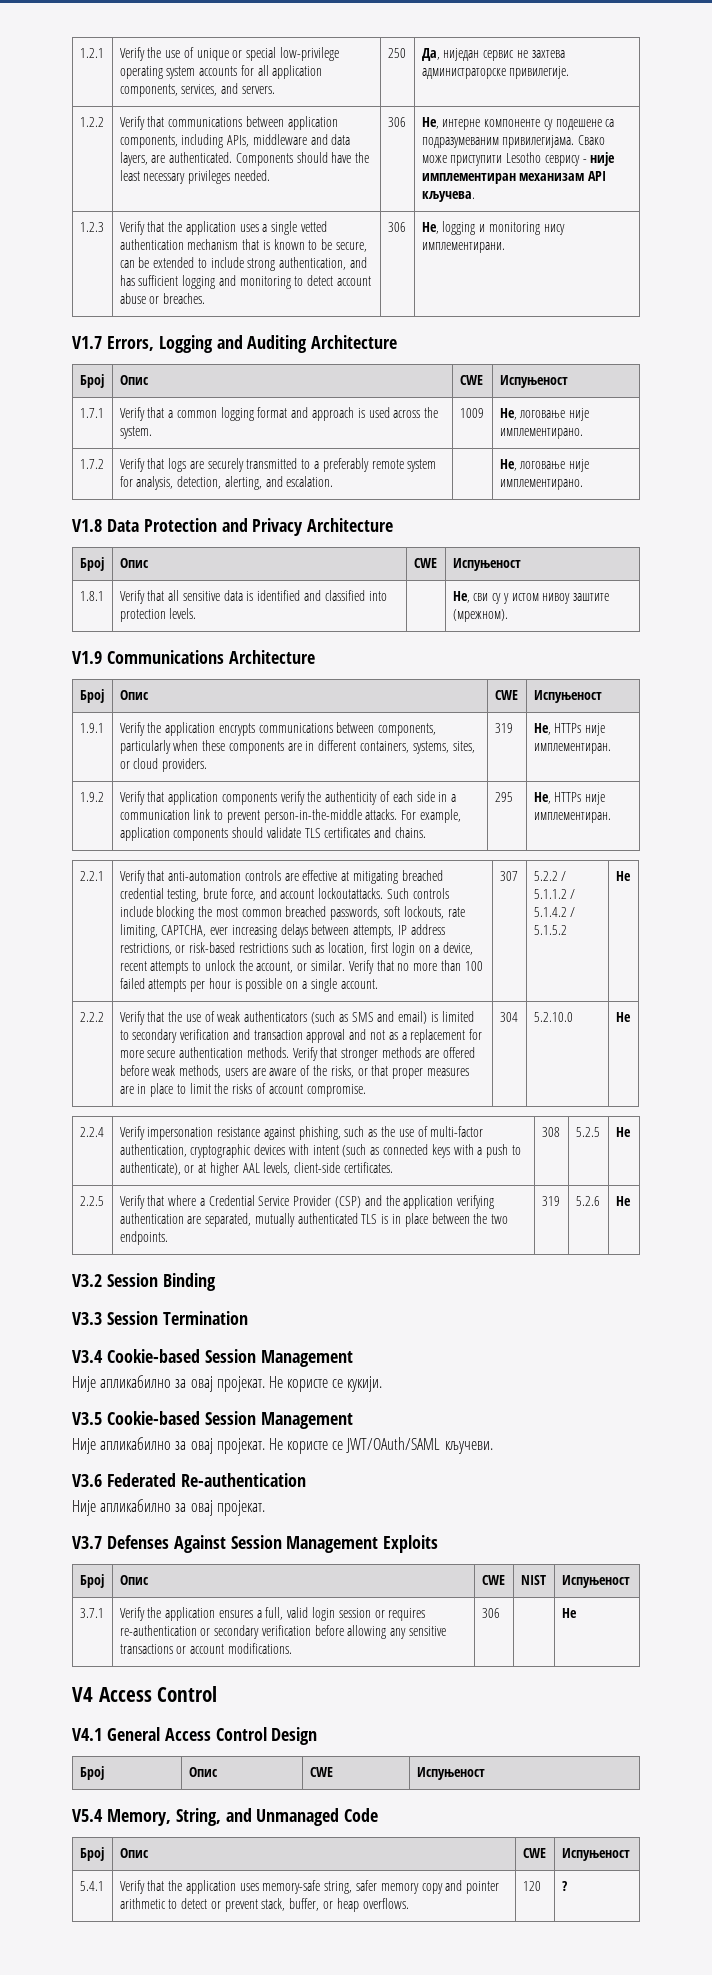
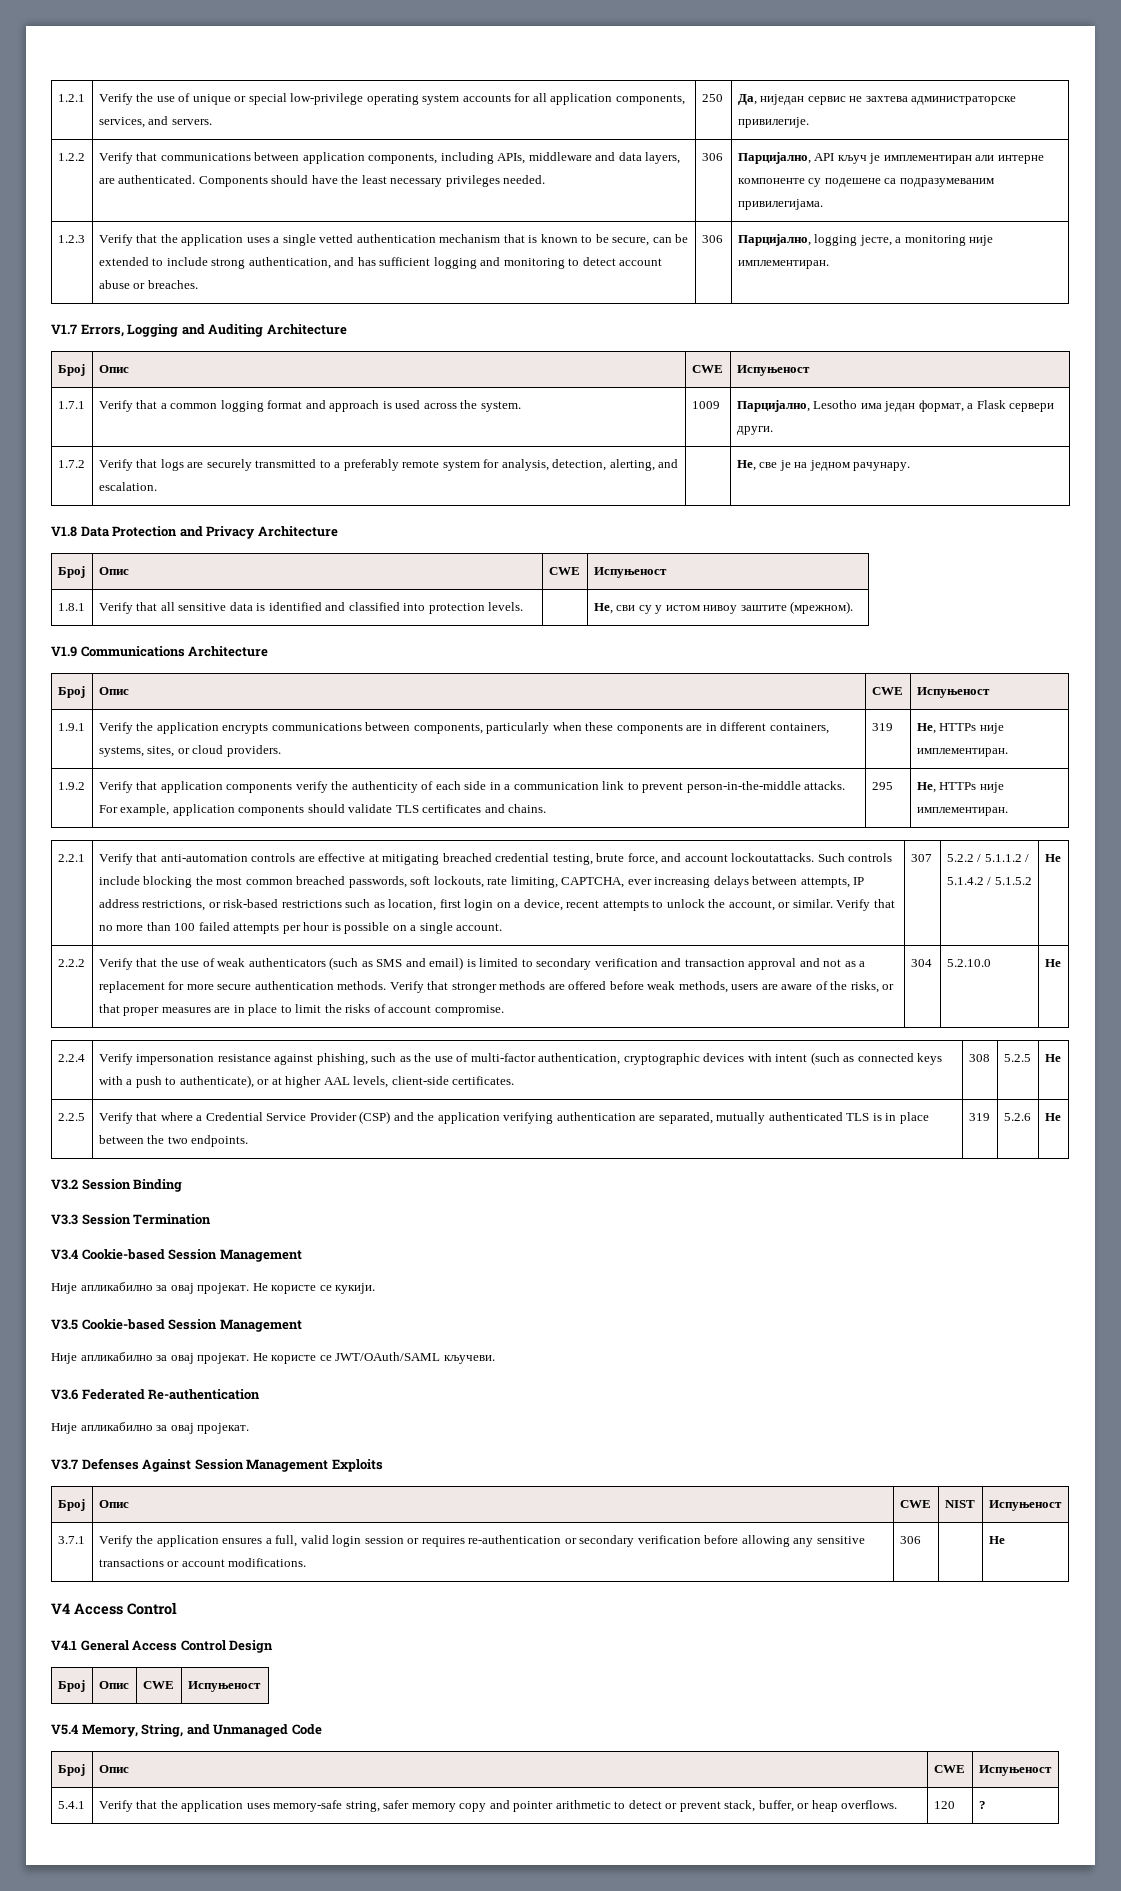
[421,117,439,129] Не, -> [737,152,995,164] Парцијално, API кључ је имплементиран али
[578,135,606,145] [421,152,616,166] [421,171,607,184] [421,191,475,202] Свако може приступити Lesotho севрису - није имплементиран механизам API кључева. -> (823, 204) none
[421,221,565,235] [421,242,505,253] Не, logging и monitoring нису имплементирани. -> [737,234,994,246] [737,260,829,269] Парцијално, logging јесте, а monitoring није имплементиран.
[499,408,590,421] [499,428,583,439] Не, логовање није имплементирано. -> [736,400,1055,412] [736,426,773,435] Парцијално, Lesotho има један формат, а Flask сервери други.
[519,459,590,472] [499,479,583,490] логовање није имплементирано. -> [759,460,911,471] све је на једном рачунару.

